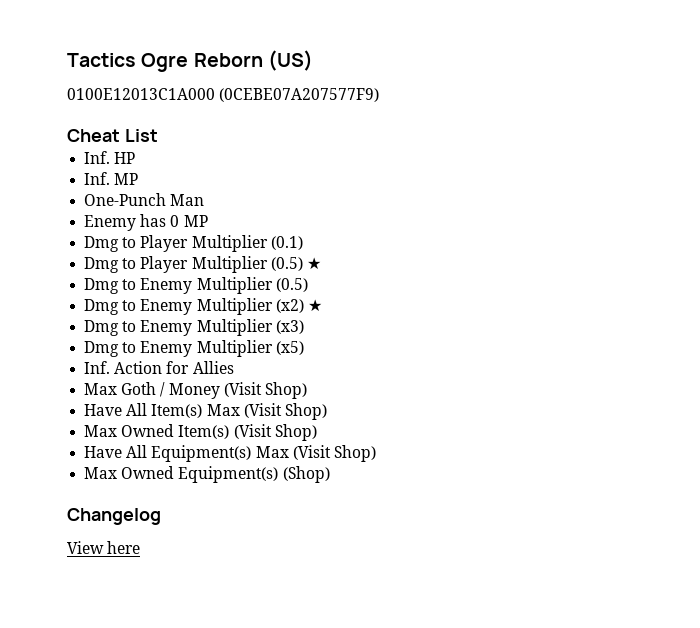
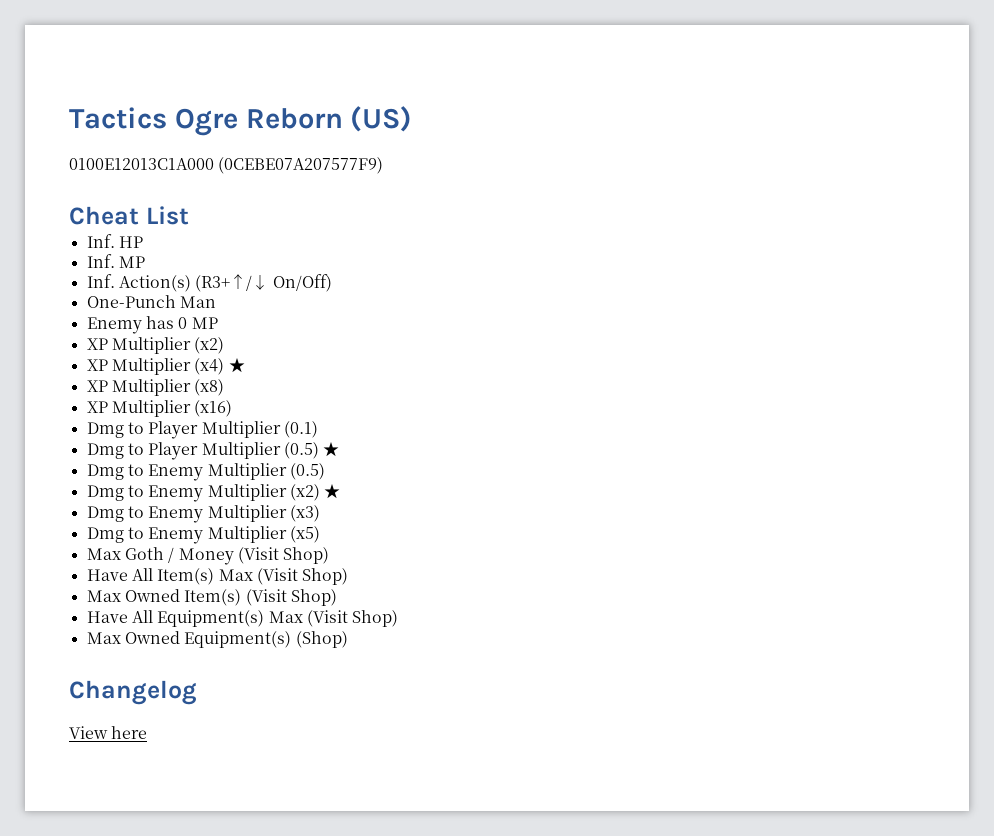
(139, 179) none -> [86,274,332,292] // Inf. Action(s) (R3+↑/↓ On/Off)
(208, 221) none -> [86,337,225,354] [86,358,245,375] [86,379,225,396] [86,400,233,417] // XP Multiplier (x2) // XP Multiplier (x4) ★ // XP Multiplier (x8) // XP Multiplier (x16)
[84,361,234,374] // Inf. Action for Allies -> (320, 534) none

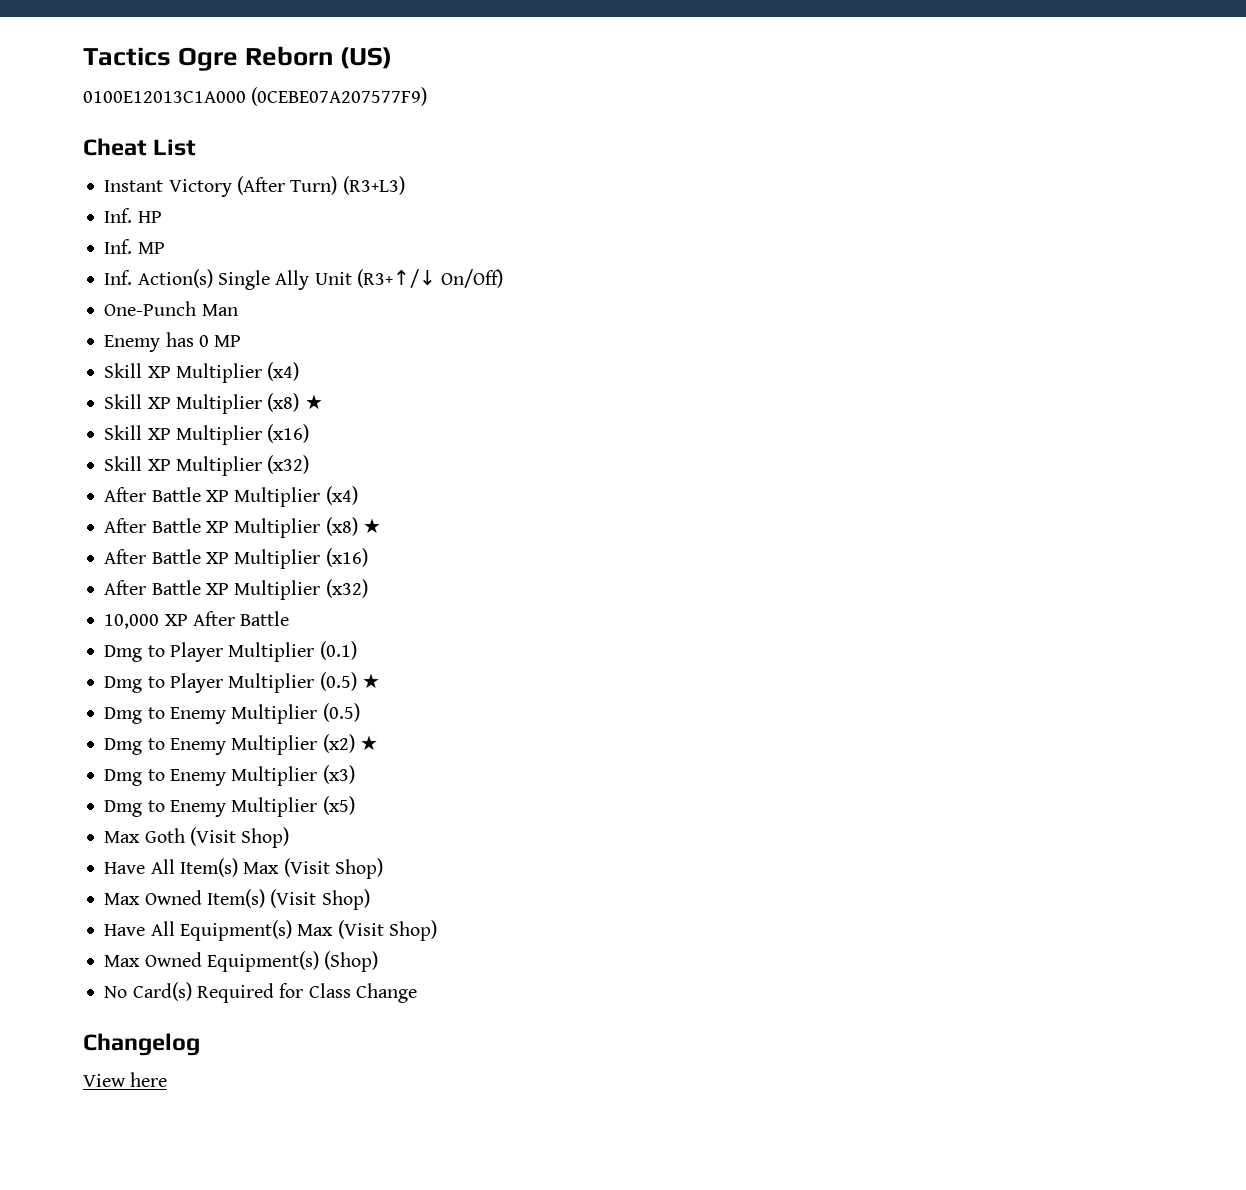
(189, 215) none -> [104,176,405,197] // Instant Victory (After Turn) (R3+L3)
(191, 283) none -> [217,270,352,290] Single Ally Unit
[86,337,225,354] [86,358,245,375] [86,379,225,396] [86,400,233,417] XP Multiplier (x2) // XP Multiplier (x4) ★ // XP Multiplier (x8) // XP Multiplier (x16) -> [104,362,300,383] [104,393,323,414] [104,424,310,445] [104,455,310,476] [104,486,358,507] [104,517,381,538] [104,548,368,569] [104,579,368,600] [104,611,290,629] Skill XP Multiplier (x4) // Skill XP Multiplier (x8) ★ // Skill XP Multiplier (x16) // Skill XP Multiplier (x32) // After Battle XP Multiplier (x4) // After Battle XP Multiplier (x8) ★ // After Battle XP Multiplier (x16) // After Battle XP Multiplier (x32) // 10,000 XP After Battle
[168,547,234,565] / Money -> (185, 835) none
(348, 639) none -> [104,982,417,1003] // No Card(s) Required for Class Change

